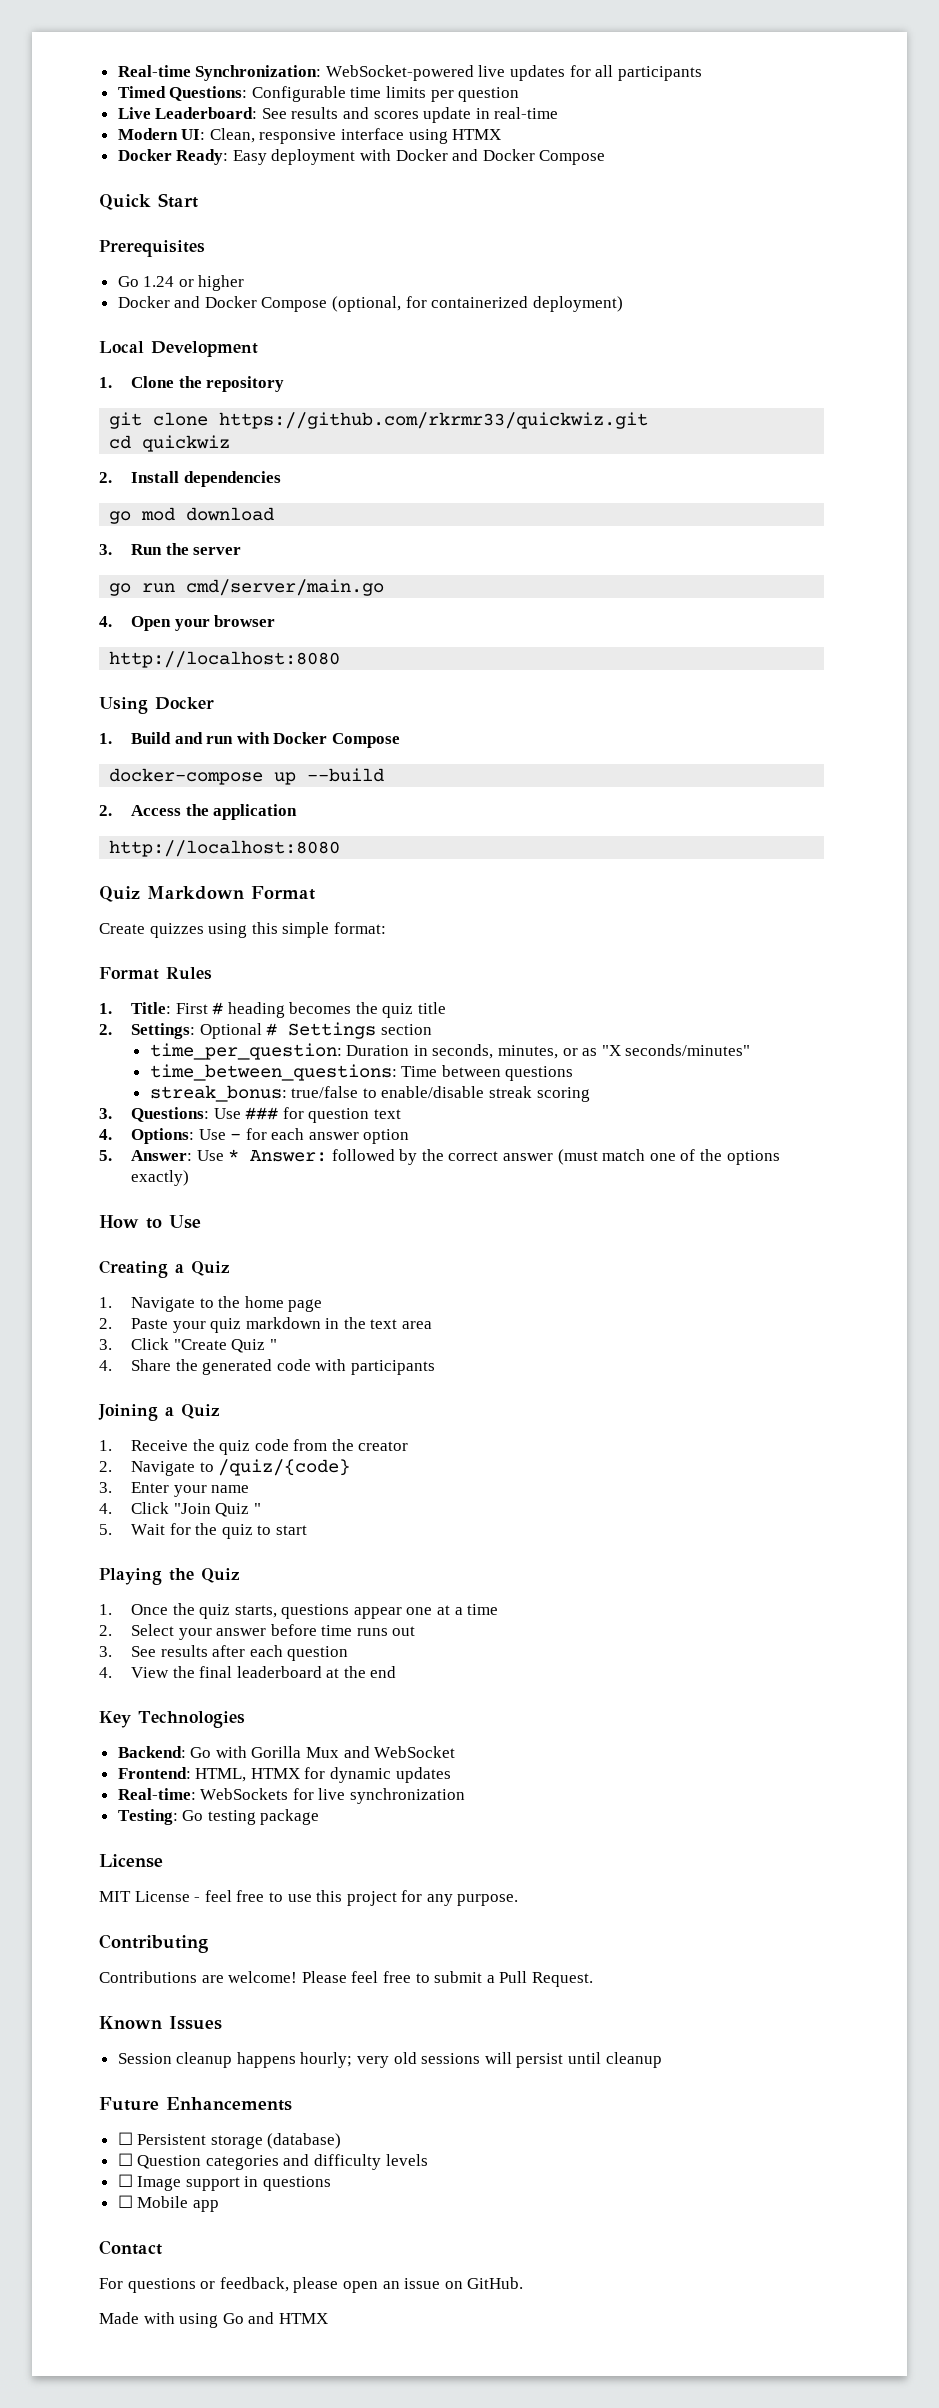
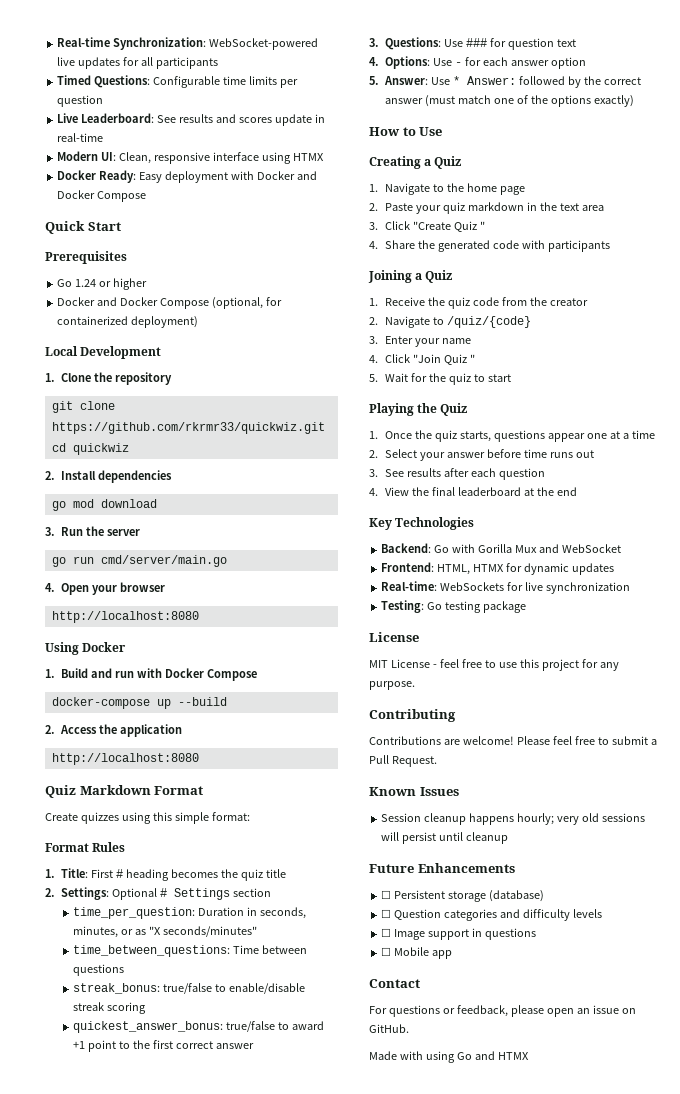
(590, 1094) none -> [73,1021,325,1033] [73,1040,255,1052] // quickest_answer_bonus: true/false to award +1 point to the first correct answer

